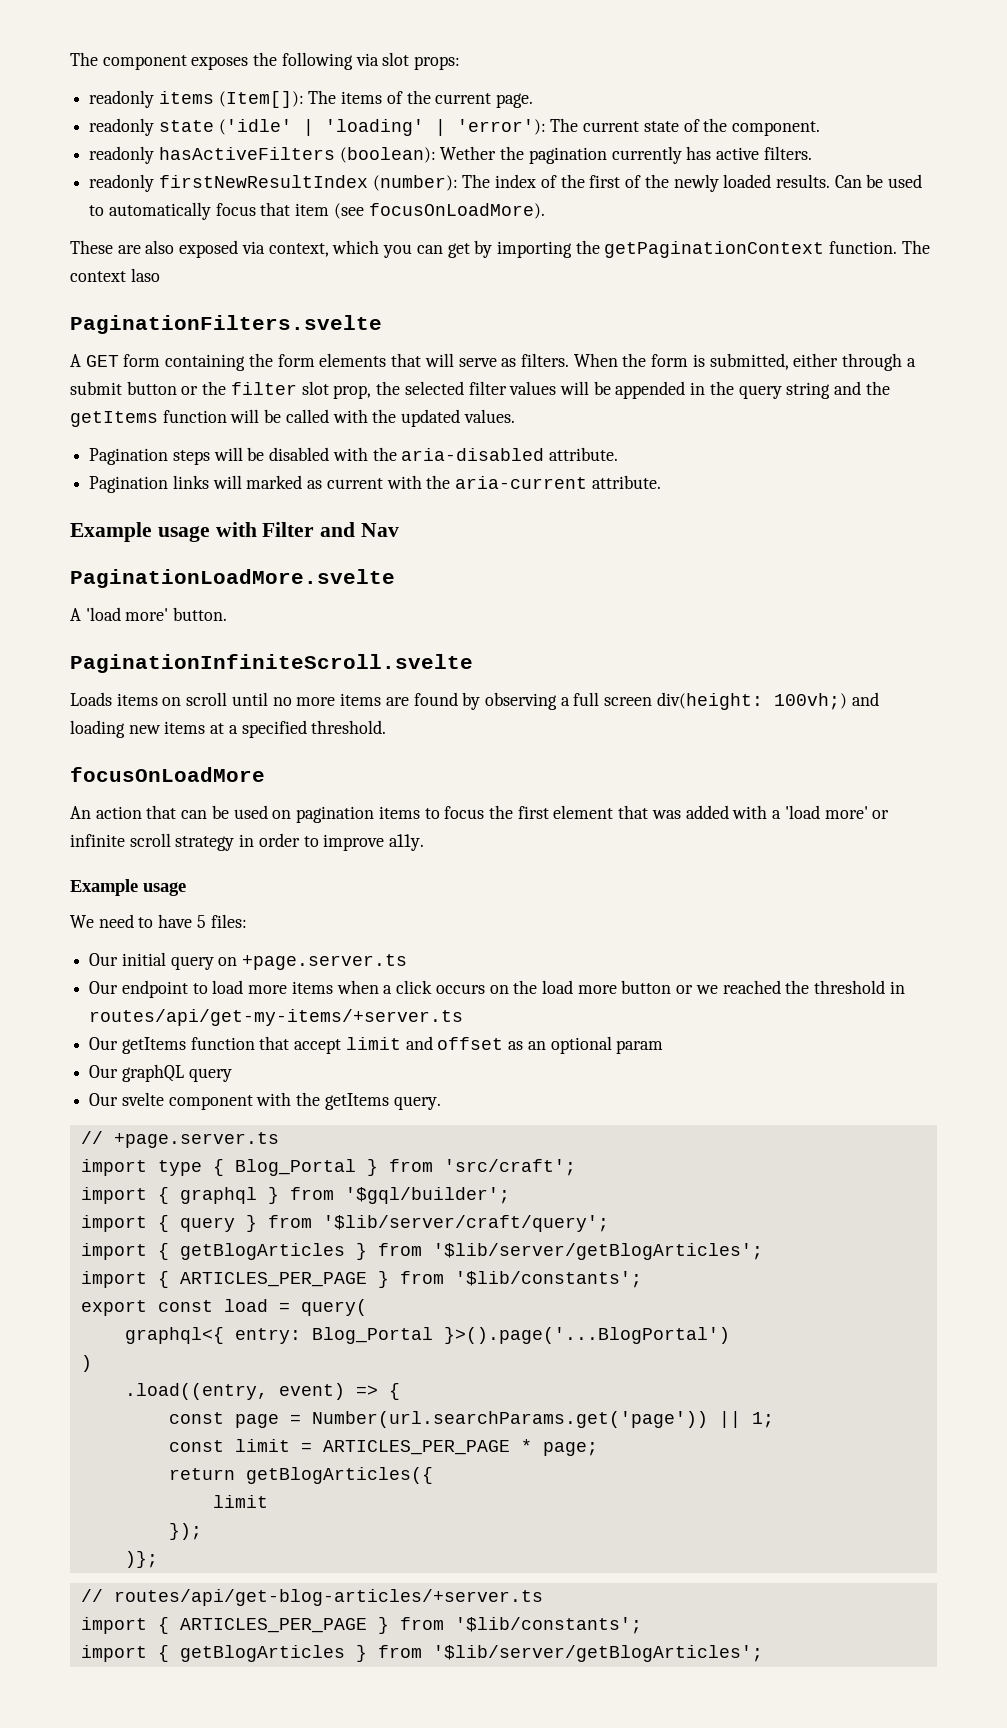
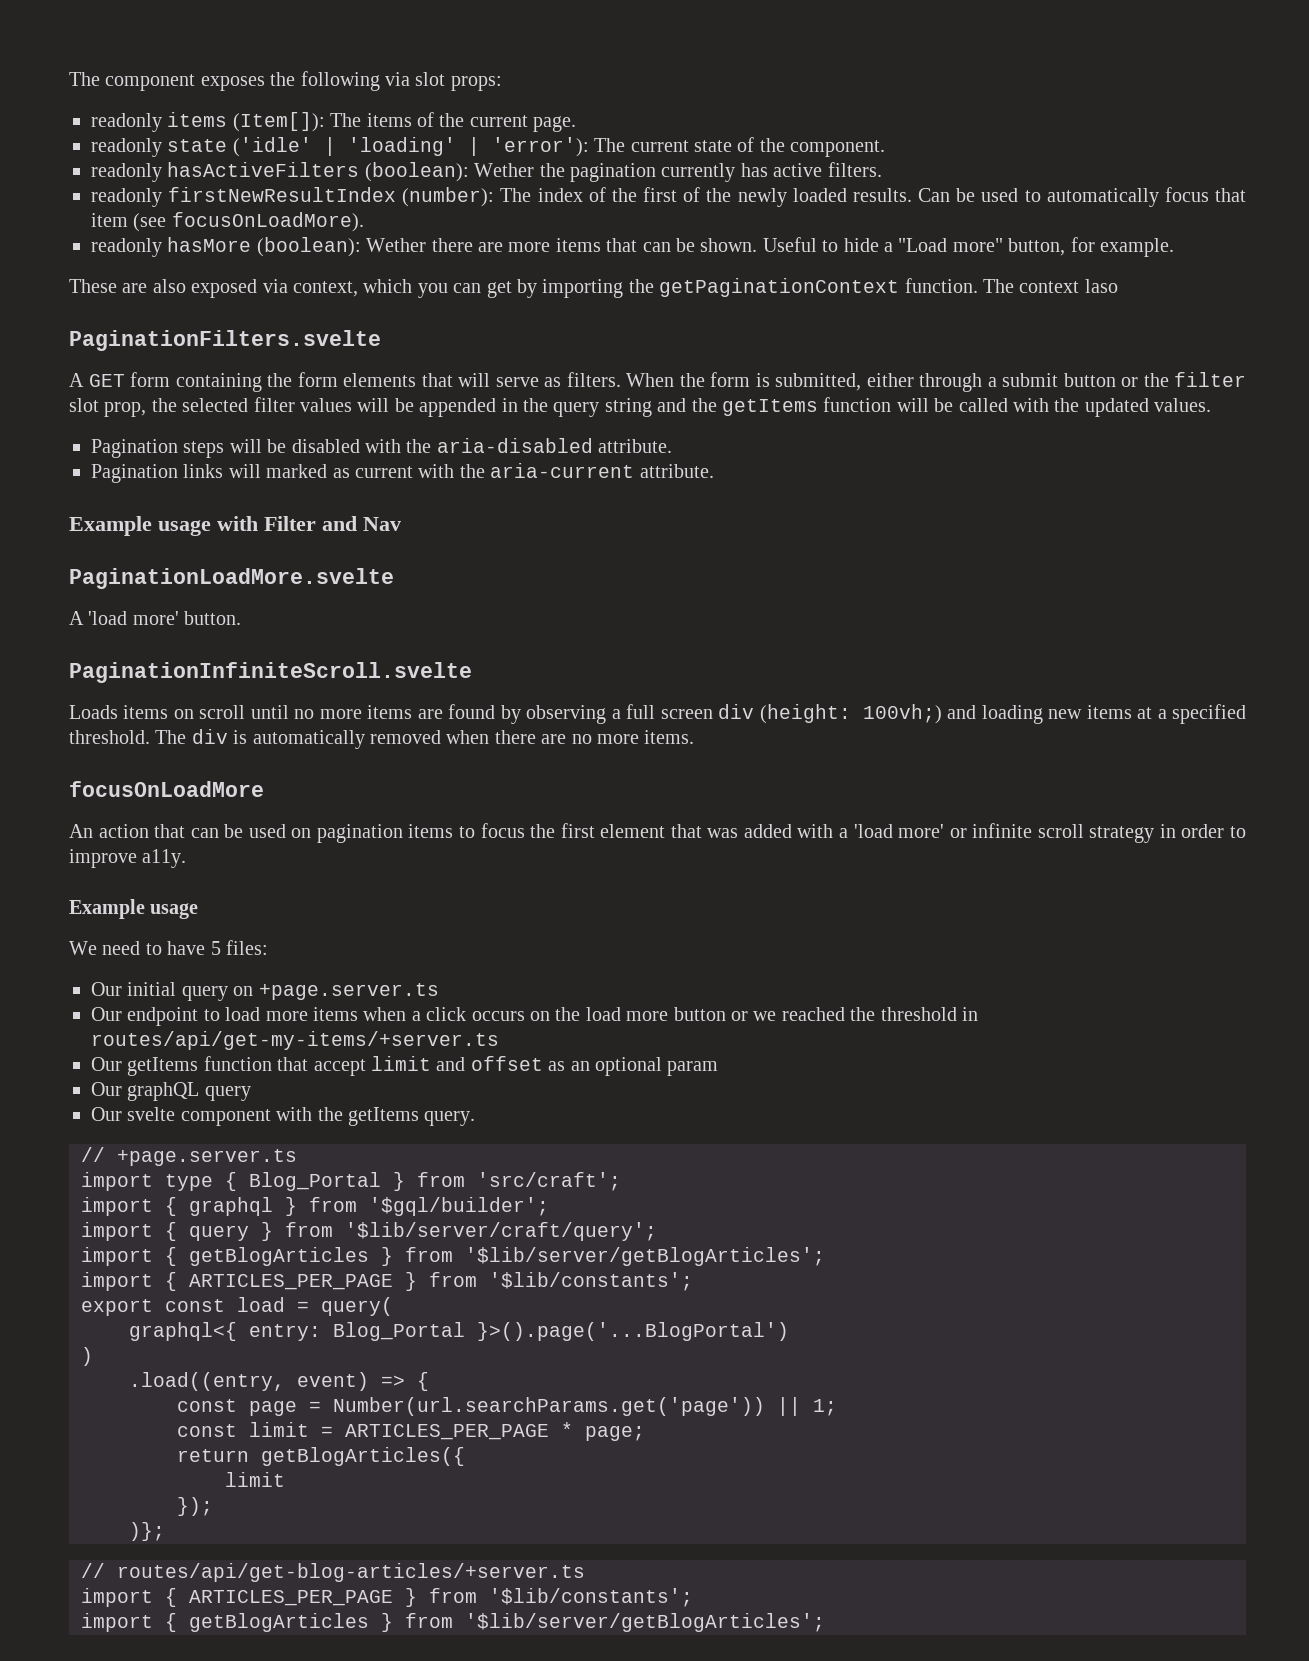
(545, 211) none -> [91,237,1174,257] // readonly hasMore (boolean): Wether there are more items that can be shown. Useful to hide a "Load more" button, for example.
[656,692,763,710] div(height: -> [718,704,851,724] div (height:
(387, 727) none -> [155,729,695,749] The div is automatically removed when there are no more items.

